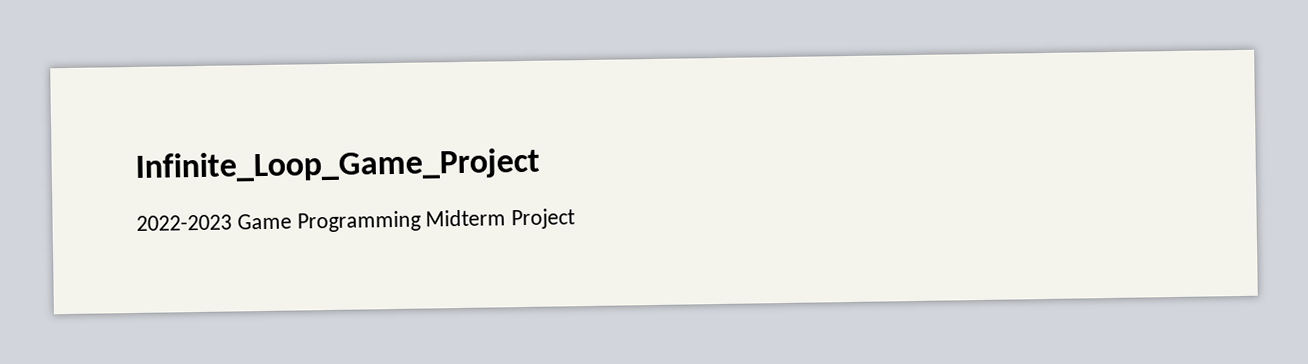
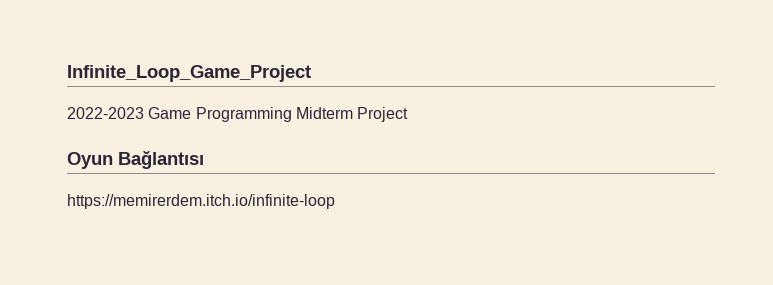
(576, 219) none -> [67,151,204,169] [67,194,335,209] // Oyun Bağlantısı // https://memirerdem.itch.io/infinite-loop

